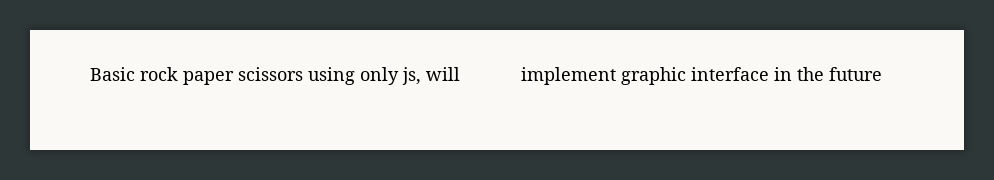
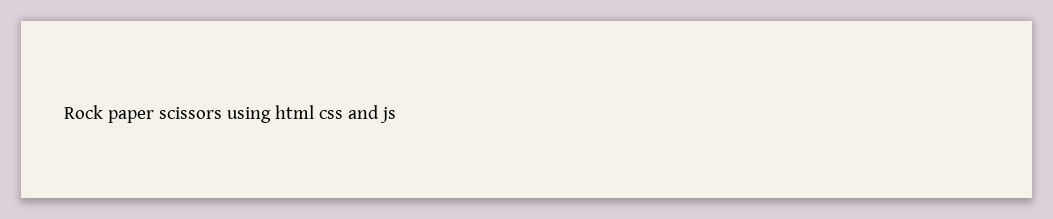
[90,67,178,81] Basic rock -> [64,105,103,119] Rock
[360,67,882,85] only js, will implement graphic interface in the future -> [274,105,396,123] html css and js

